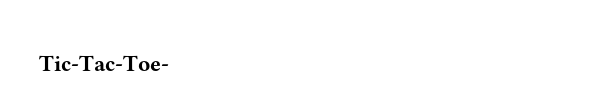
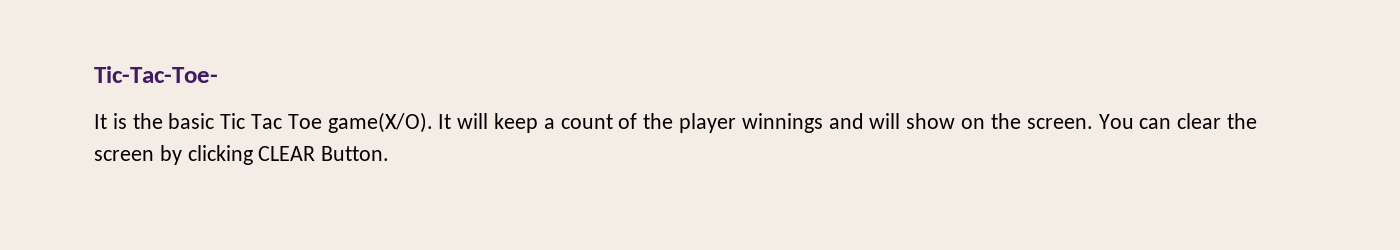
(169, 63) none -> [94,112,1257,133] [94,145,390,165] // It is the basic Tic Tac Toe game(X/O). It will keep a count of the player winnings and will show on the screen. You can clear the screen by clicking CLEAR Button.

